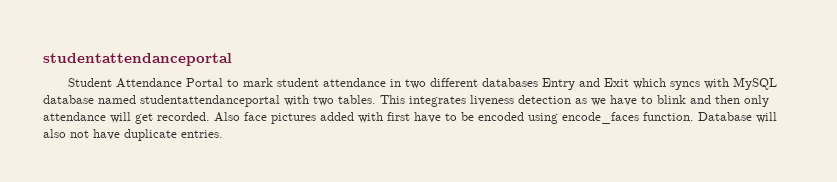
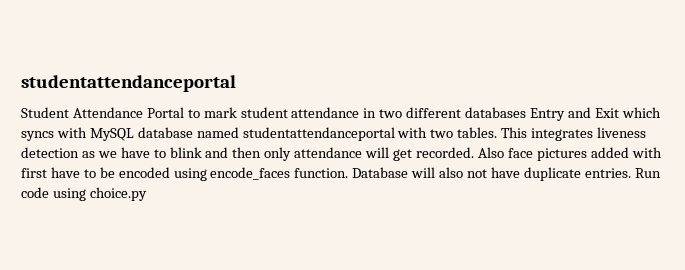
(223, 134) none -> [634,168,661,178] [21,187,147,201] Run code using choice.py

